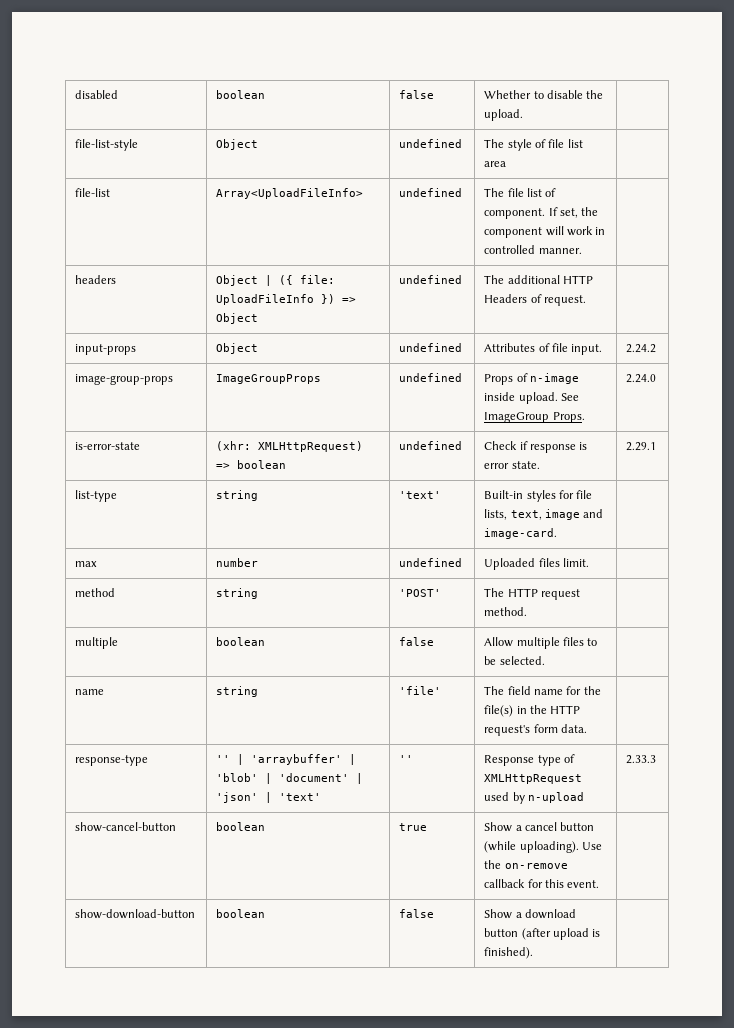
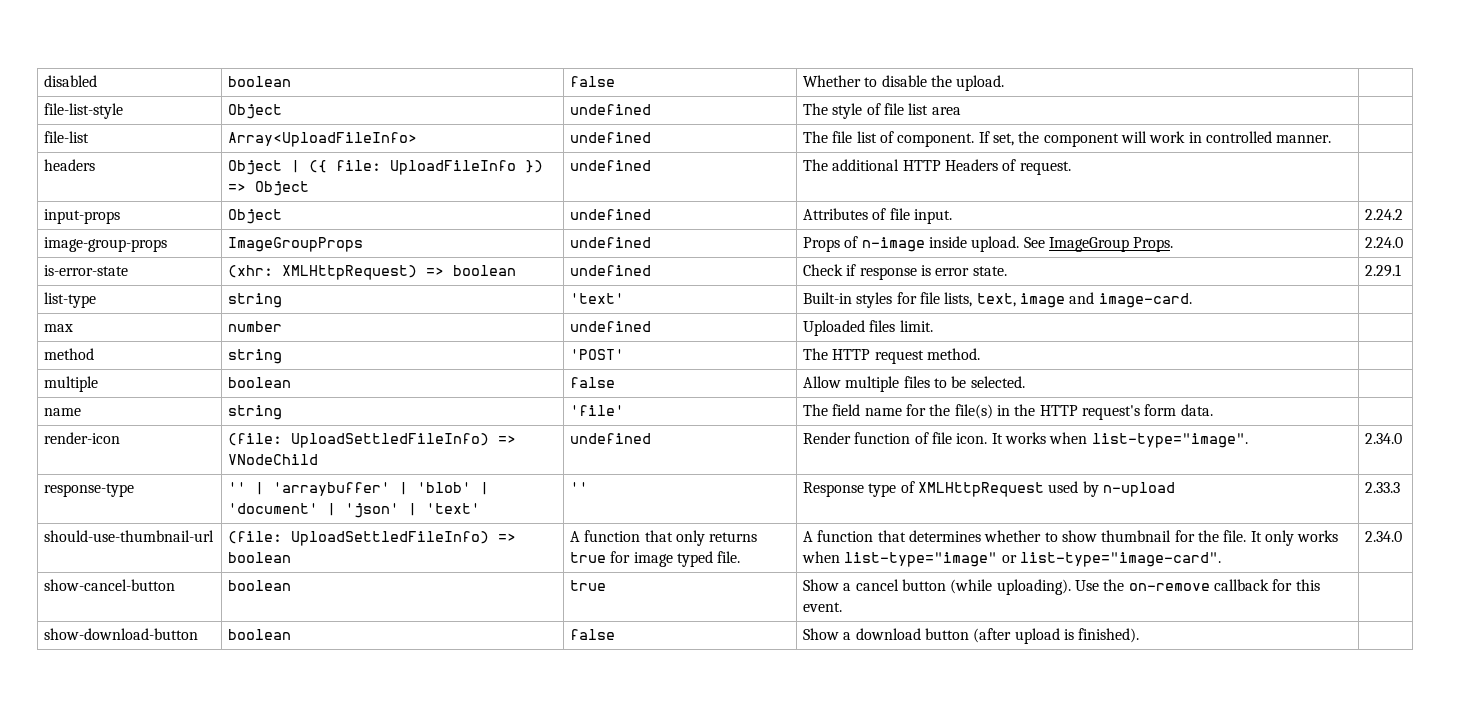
(587, 728) none -> [44,432,121,444] [228,433,517,448] [228,454,319,465] [570,433,652,444] [803,432,1248,448] [1365,433,1403,444] // render-icon | (file: UploadSettledFileInfo) => VNodeChild | undefined | Render function of file icon. It works when list-type="image". | 2.34.0
(657, 759) none -> [44,530,215,542] [228,531,517,546] [228,552,292,563] [570,530,758,546] [570,551,741,567] [803,530,1339,546] [802,551,1222,567] [1365,531,1403,542] // should-use-thumbnail-url | (file: UploadSettledFileInfo) => boolean | A function that only returns true for image typed file. | A function that determines whether to show thumbnail for the file. It only works when list-type="image" or list-type="image-card". | 2.34.0

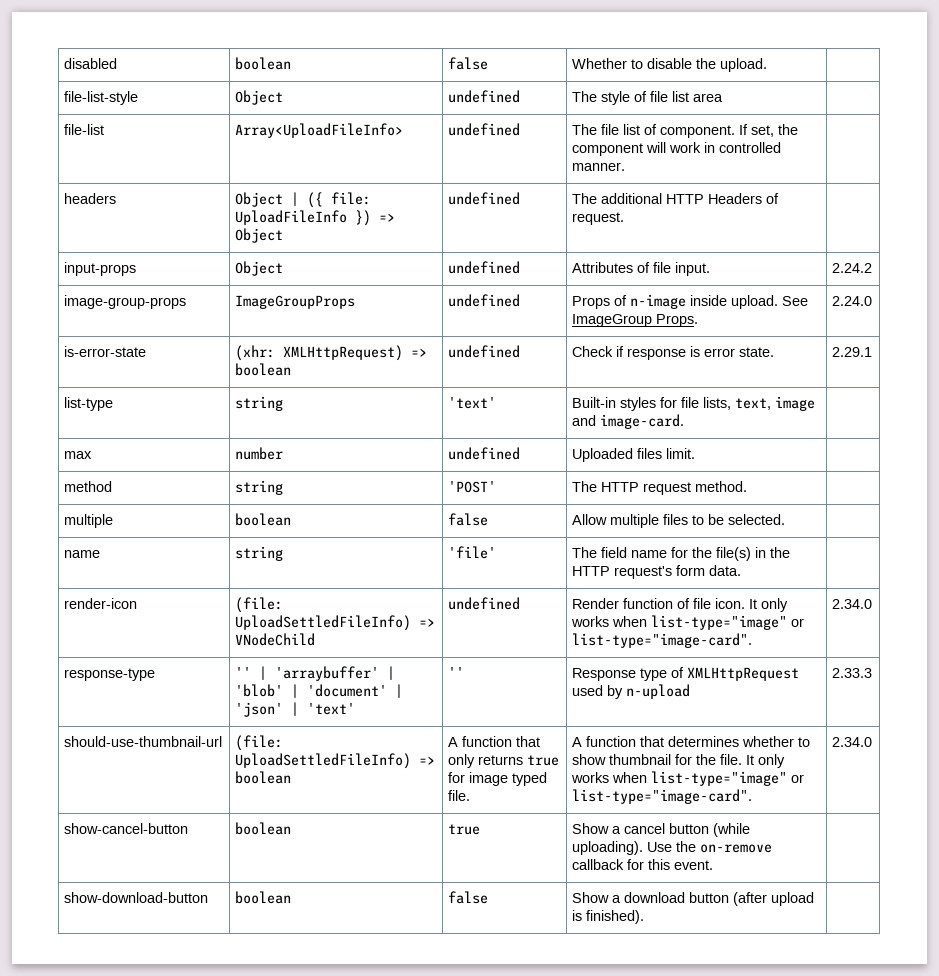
[1005,432,1248,448] works when list-type="image". -> [761,598,789,612] [571,615,805,630] [572,633,753,648] only works when list-type="image" or list-type="image-card".

